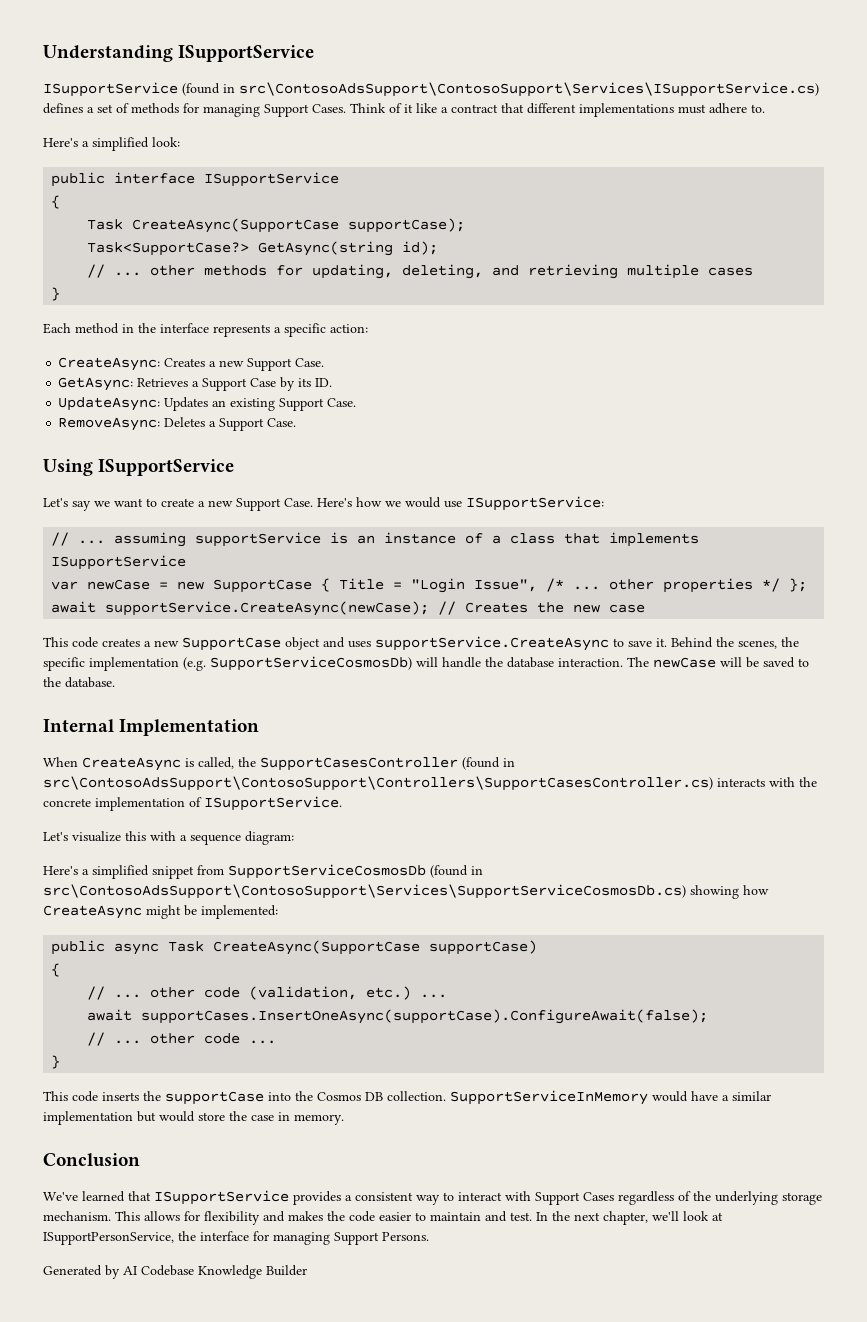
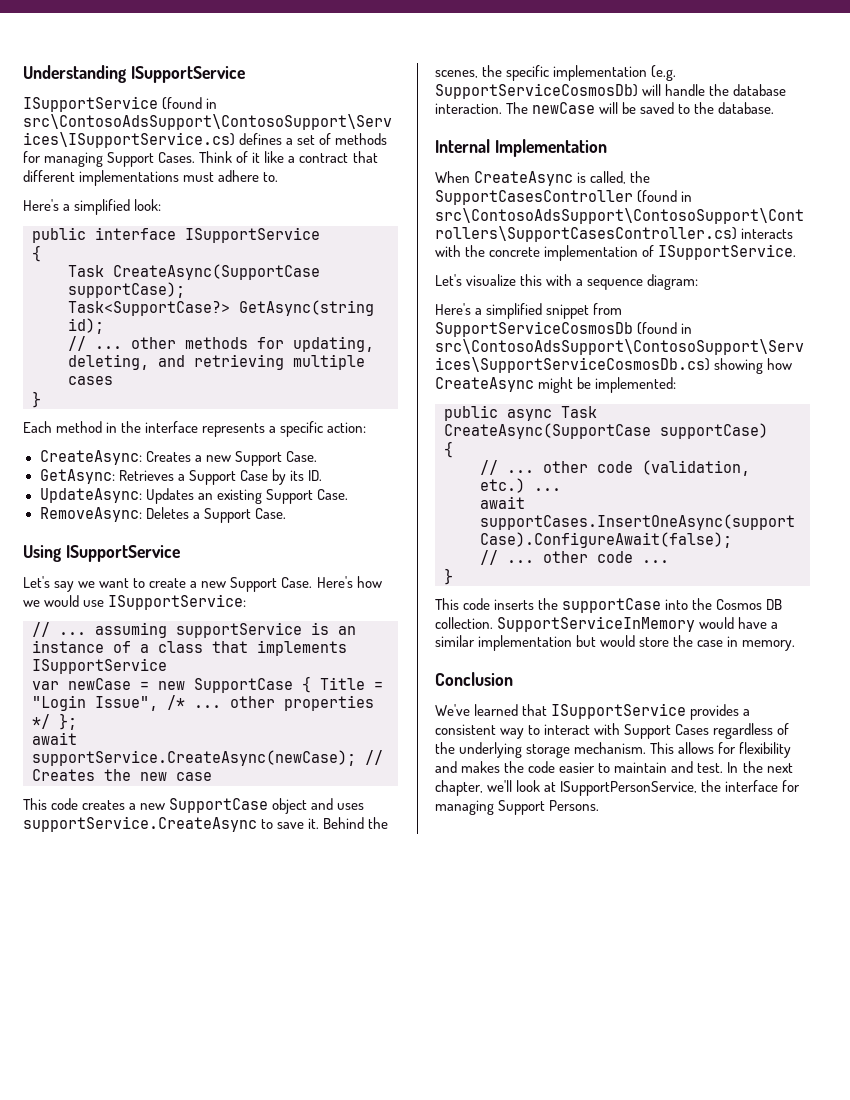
[43,1265,307,1279] // Generated by AI Codebase Knowledge Builder -> (600, 805) none

